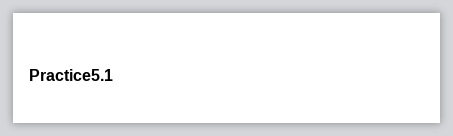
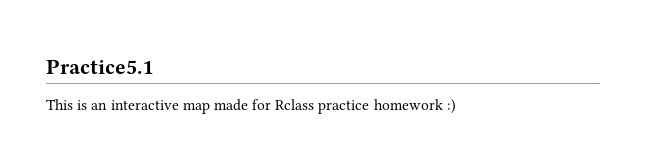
(113, 75) none -> [46,99,456,114] // This is an interactive map made for Rclass practice homework :)

